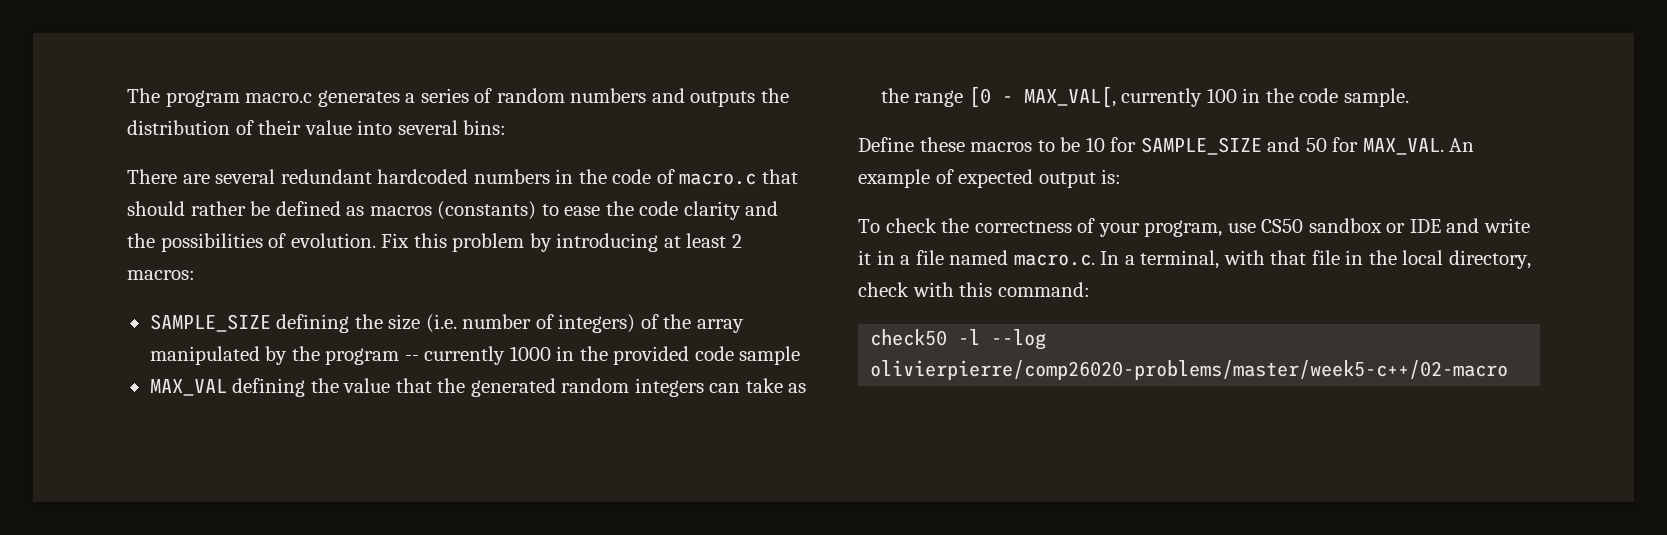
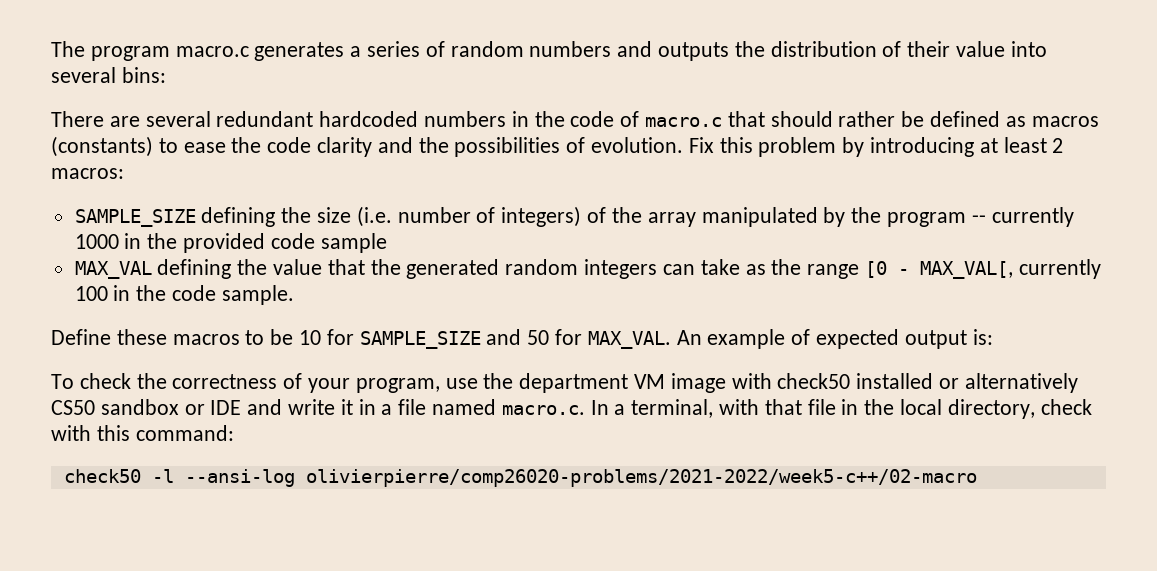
(1256, 228) none -> [483,373,1078,393] the department VM image with check50 installed or alternatively
[991,329,1047,350] [870,360,1509,380] --log olivierpierre/comp26020-problems/master/week5-c++/02-macro -> [184,469,977,487] --ansi-log olivierpierre/comp26020-problems/2021-2022/week5-c++/02-macro

